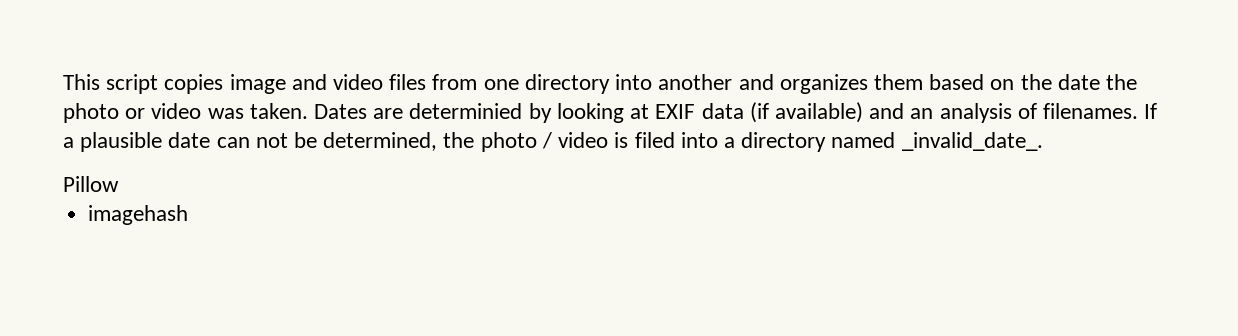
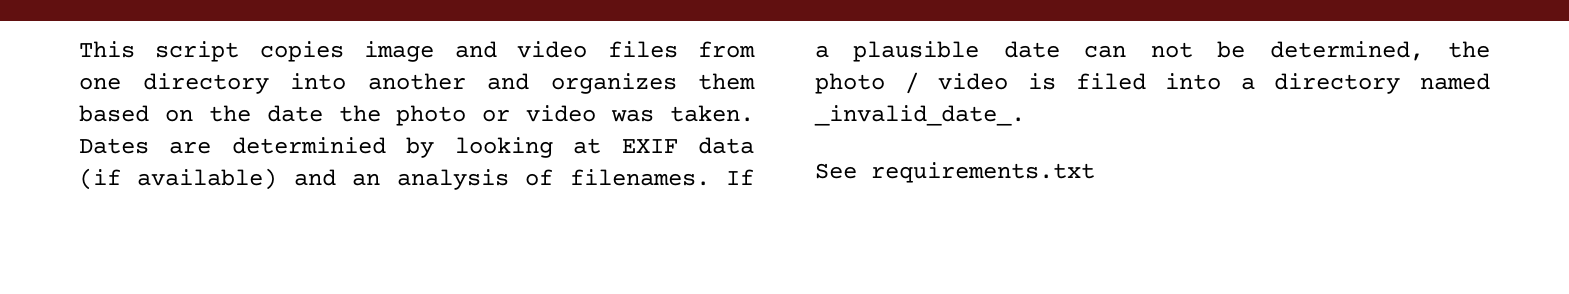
[63,176,119,192] [88,205,189,225] Pillow // imagehash -> [815,162,1095,183] See requirements.txt

